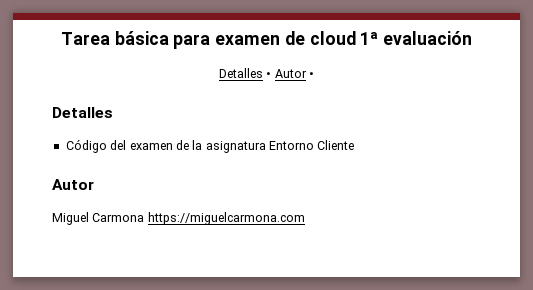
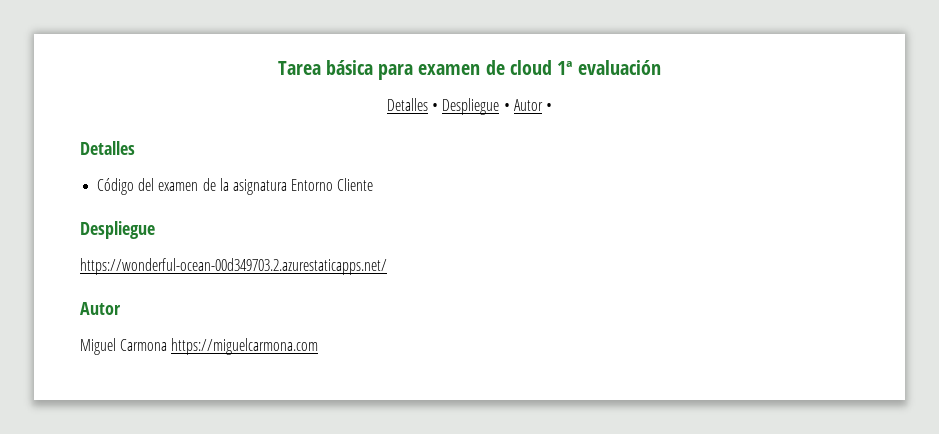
(272, 75) none -> [442,98,510,115] Despliegue •
(355, 145) none -> [80,221,155,239] [80,258,387,275] // Despliegue // https://wonderful-ocean-00d349703.2.azurestaticapps.net/

